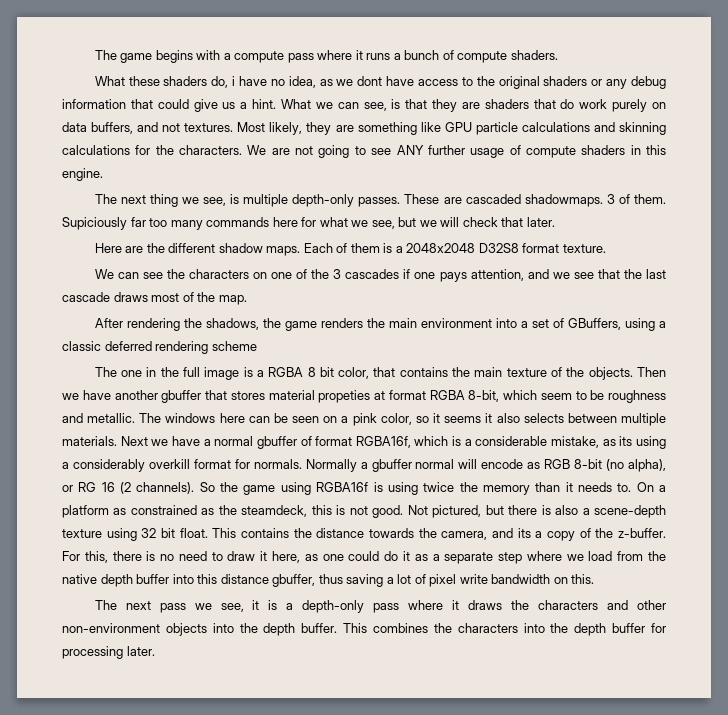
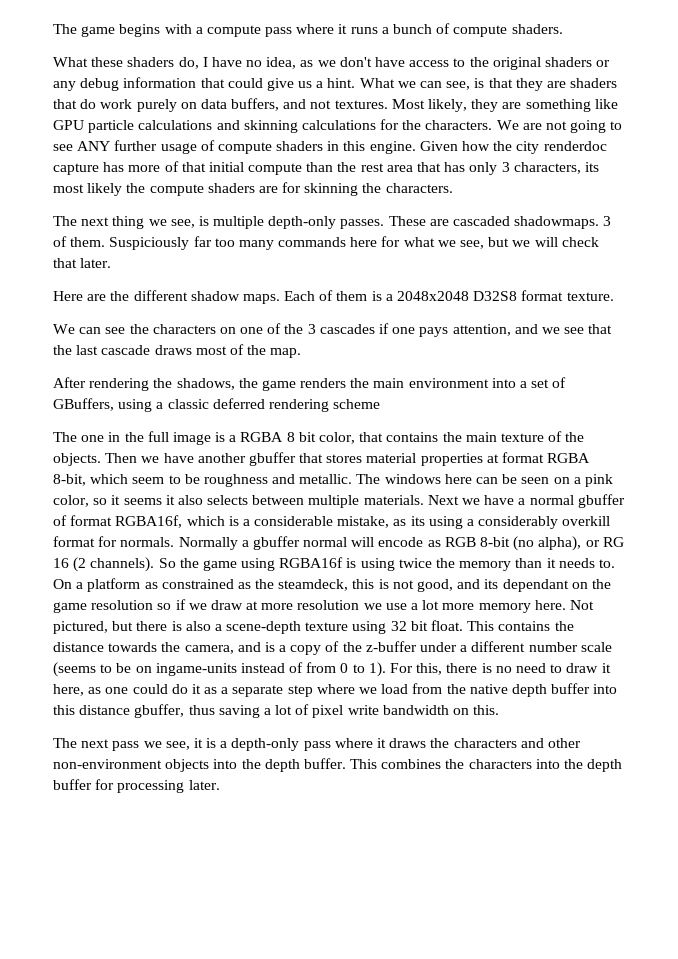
[232,76,236,86] i -> [202,57,208,67] I
[357,76,383,86] dont -> [339,57,372,67] don't
(103, 174) none -> [419,141,607,154] [53,161,599,175] [53,182,453,196] Given how the city renderdoc capture has more of that initial compute than the rest area that has only 3 characters, its most likely the compute shaders are for skinning the characters.
[62,217,127,230] Supiciously -> [109,237,190,250] Suspiciously
[318,390,371,403] propeties -> [420,453,483,466] properties
[372,505,404,518] good. -> [417,579,611,592] [53,599,566,613] good, and its dependant on the game resolution so if we draw at more resolution we use a lot more memory here.
[517,528,531,538] its -> [264,642,275,652] is
[618,528,666,538] z-buffer. -> [365,641,612,652] [53,662,386,677] z-buffer under a different number scale (seems to be on ingame-units instead of from 0 to 1).

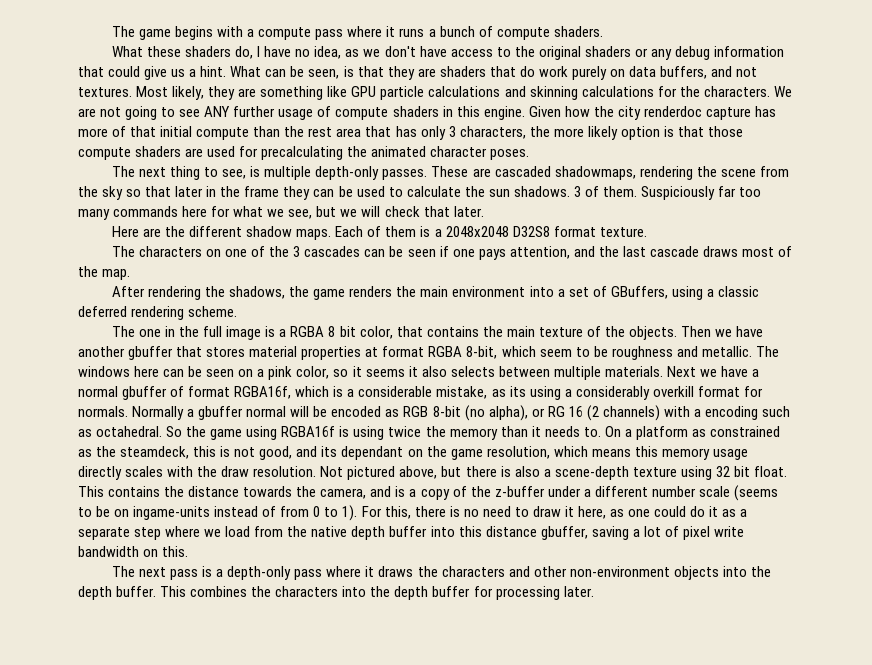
[397,81,471,90] we can see, -> [265,66,340,79] can be seen,
[584,162,599,172] [53,182,453,196] its most likely the compute shaders are for skinning the characters. -> [529,126,743,140] [78,146,530,160] the more likely option is that those compute shaders are used for precalculating the animated character poses.
[148,219,167,226] we -> [204,167,219,177] to
[514,216,600,229] shadowmaps. -> [554,166,789,180] [78,186,570,200] shadowmaps, rendering the scene from the sky so that later in the frame they can be used to calculate the sun shadows.
[53,324,149,334] We can see the -> [112,246,136,257] The
(375, 329) none -> [364,246,436,257] can be seen
[541,324,613,334] we see that -> (595, 251) none
[333,399,381,409] scheme -> [188,306,238,317] scheme.
[378,537,424,547] encode -> [313,406,382,417] be encoded
[90,557,155,572] channels). -> [602,405,791,421] [78,426,163,437] channels) with a encoding such as octahedral.
[91,599,594,613] [53,621,108,634] resolution so if we draw at more resolution we use a lot more memory here. Not pictured, -> [486,446,748,460] [78,466,438,480] resolution, which means this memory usage directly scales with the draw resolution. Not pictured above,
[188,705,215,715] thus -> (588, 533) none
[143,738,203,750] we see, it -> (199, 574) none

